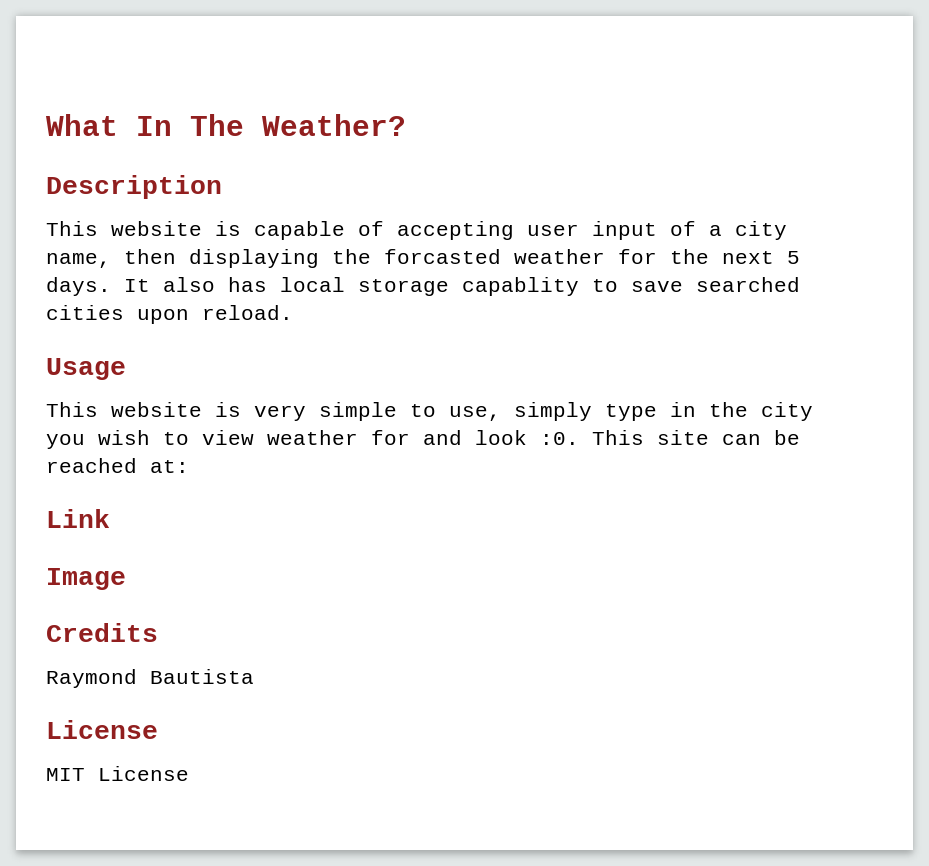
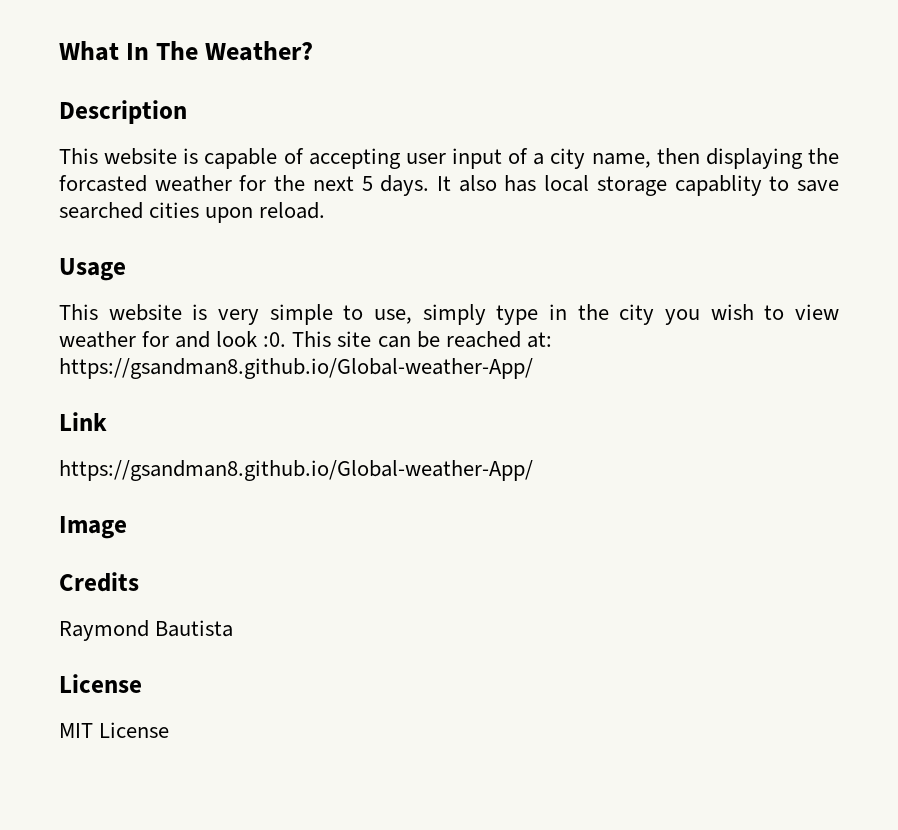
(189, 466) none -> [59,358,533,379] https://gsandman8.github.io/Global-weather-App/
(110, 518) none -> [59,460,533,481] // https://gsandman8.github.io/Global-weather-App/

